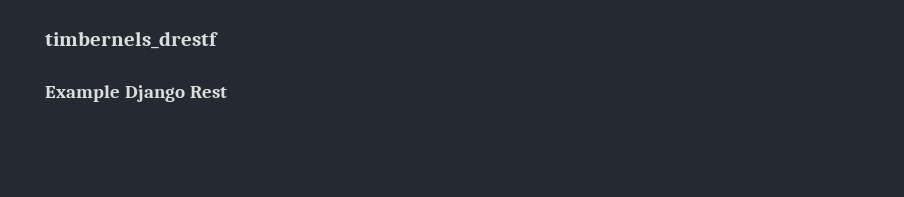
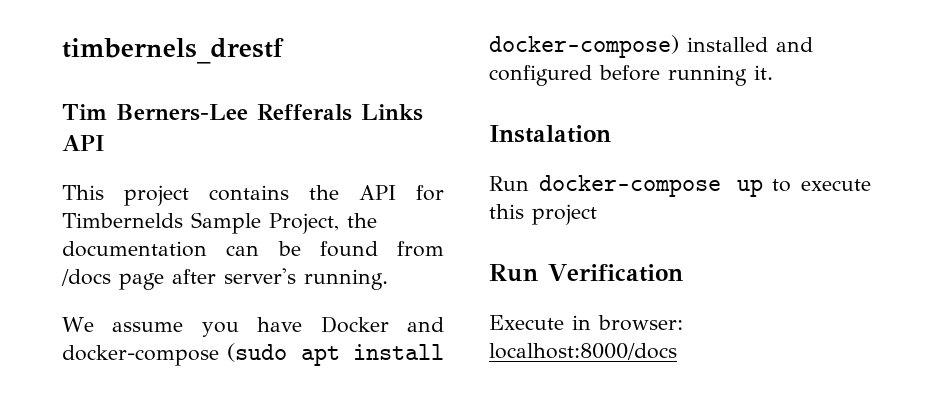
[45,85,227,102] Example Django Rest -> [62,104,423,121] [62,135,105,151] [62,185,444,206] [62,212,377,234] [62,241,444,257] [61,268,388,290] [62,316,444,337] [62,343,444,366] [489,35,813,58] [489,65,773,86] [489,125,611,143] [489,175,871,197] [489,204,597,225] [489,264,683,282] [489,315,683,331] [489,343,677,360] Tim Berners-Lee Refferals Links API // This project contains the API for Timbernelds Sample Project, the documentation can be found from /docs page after server's running. // We assume you have Docker and docker-compose (sudo apt install docker-compose) installed and configured before running it. // Instalation // Run docker-compose up to execute this project // Run Verification // Execute in browser: localhost:8000/docs

